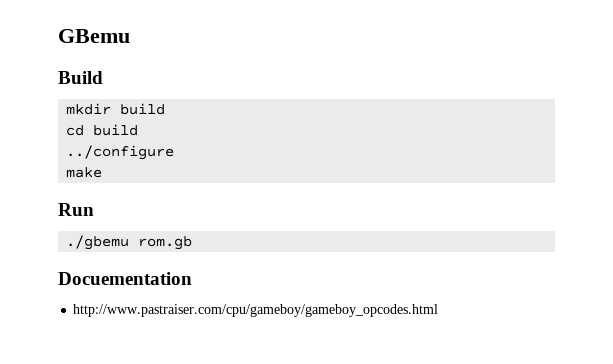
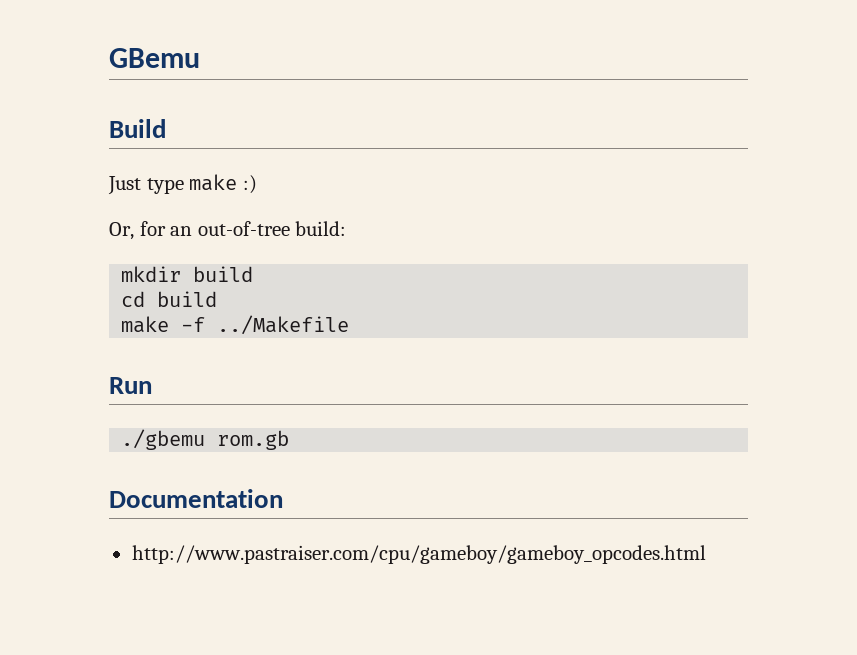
(103, 77) none -> [108,174,257,195] [109,221,347,240] // Just type make :) // Or, for an out-of-tree build:
[66,145,175,160] [66,167,103,178] // ../configure // make -> [121,315,350,335] // make -f ../Makefile
[58,272,192,285] Docuementation -> [109,489,283,508] Documentation

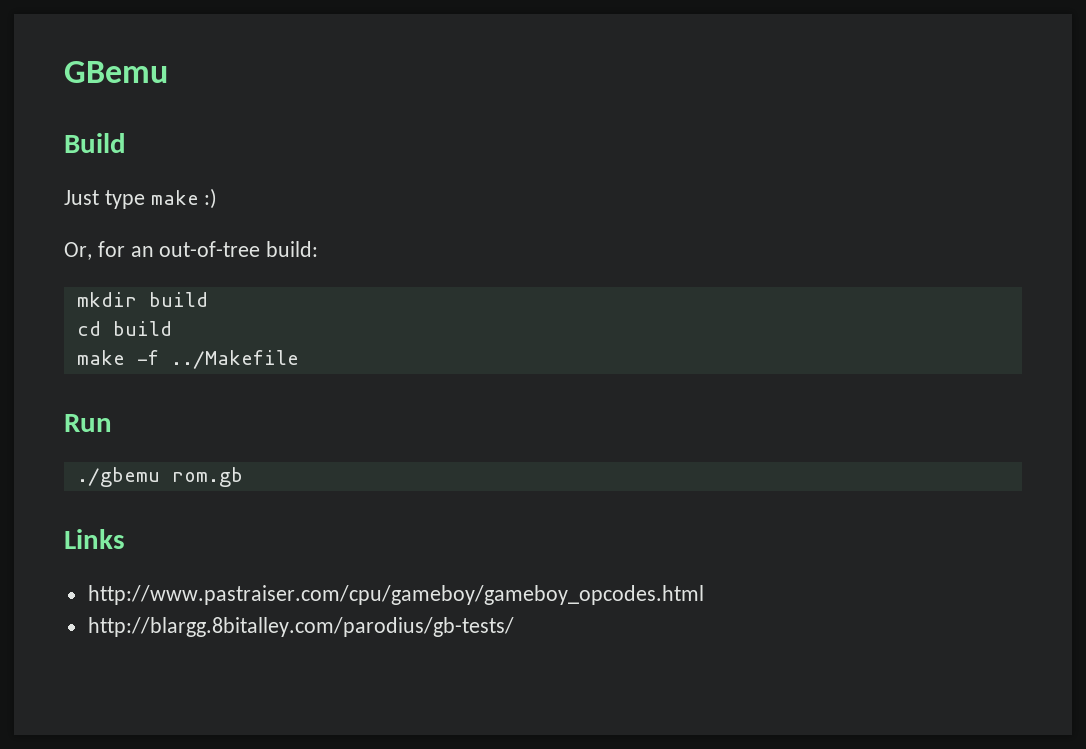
[109,489,283,508] Documentation -> [64,529,125,549] Links
(706, 554) none -> [87,617,514,637] // http://blargg.8bitalley.com/parodius/gb-tests/

